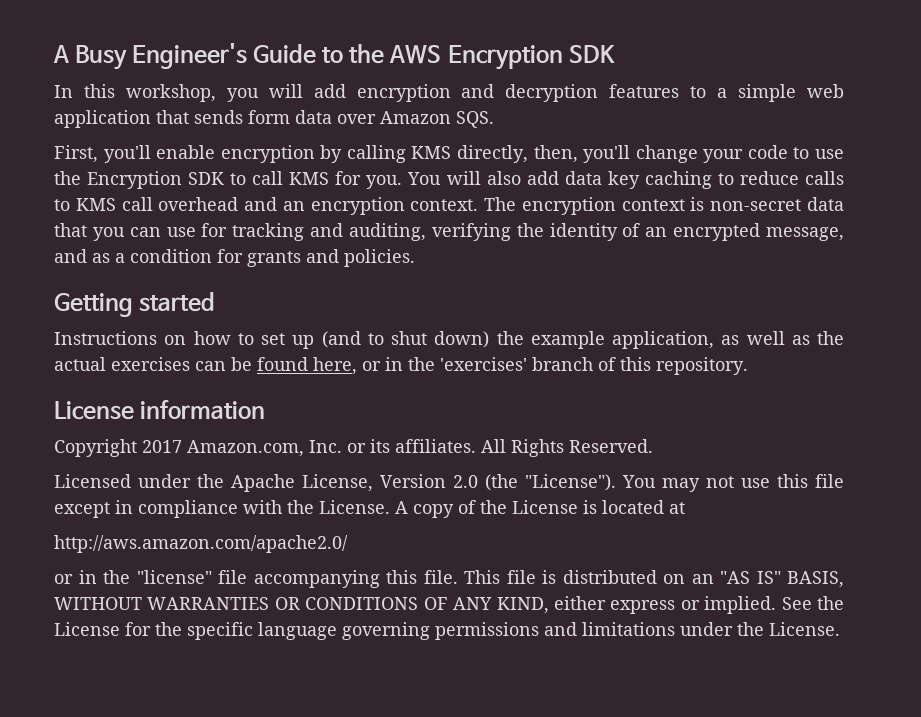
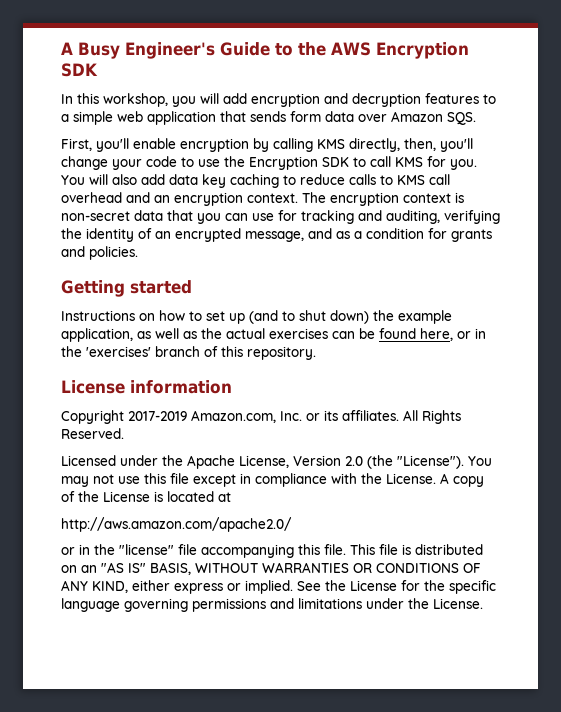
[142,440,182,453] 2017 -> [128,411,187,421] 2017-2019

